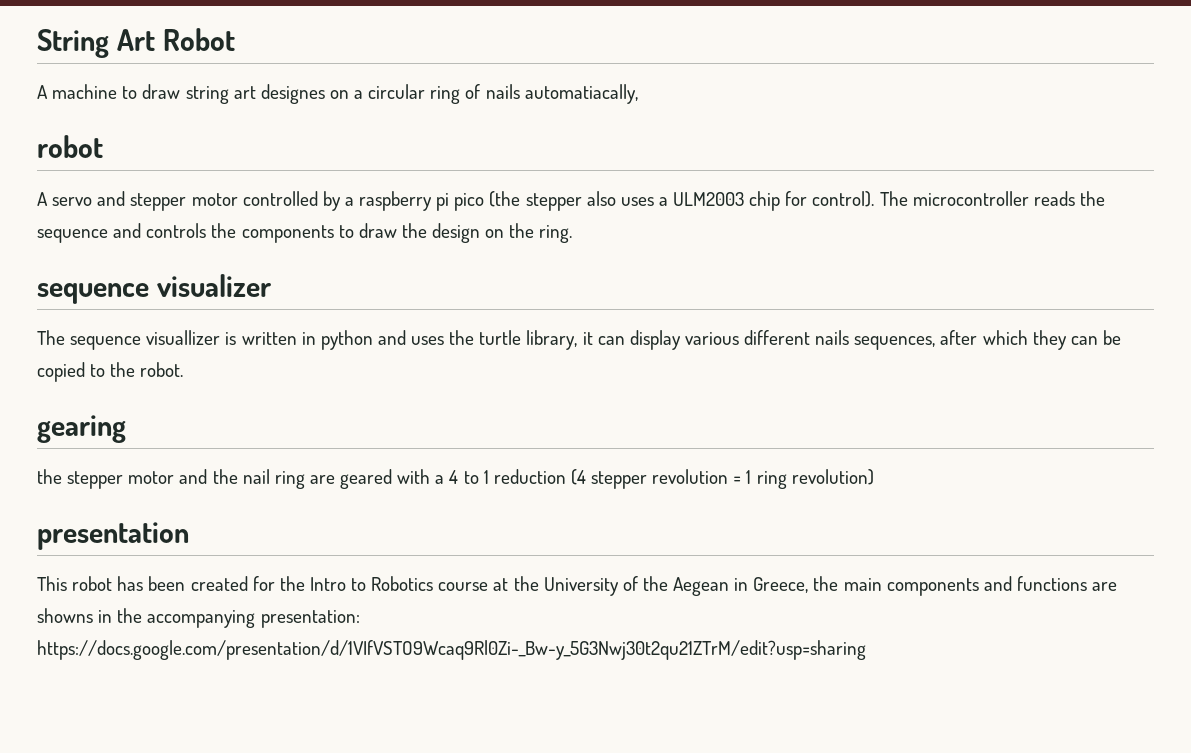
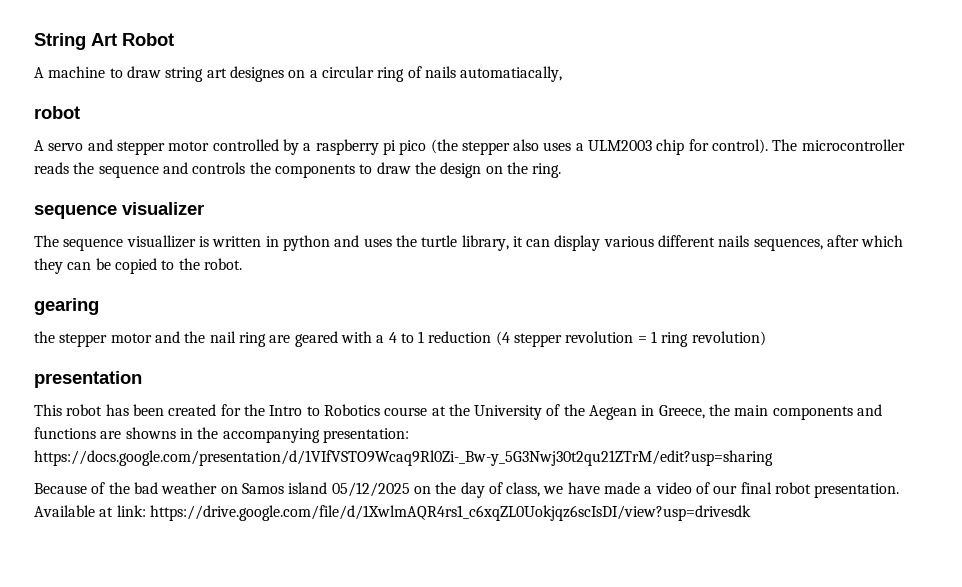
(866, 650) none -> [34,482,900,498] [34,505,751,521] // Because of the bad weather on Samos island 05/12/2025 on the day of class, we have made a video of our final robot presentation. Available at link: https://drive.google.com/file/d/1XwlmAQR4rs1_c6xqZL0Uokjqz6scIsDI/view?usp=drivesdk

